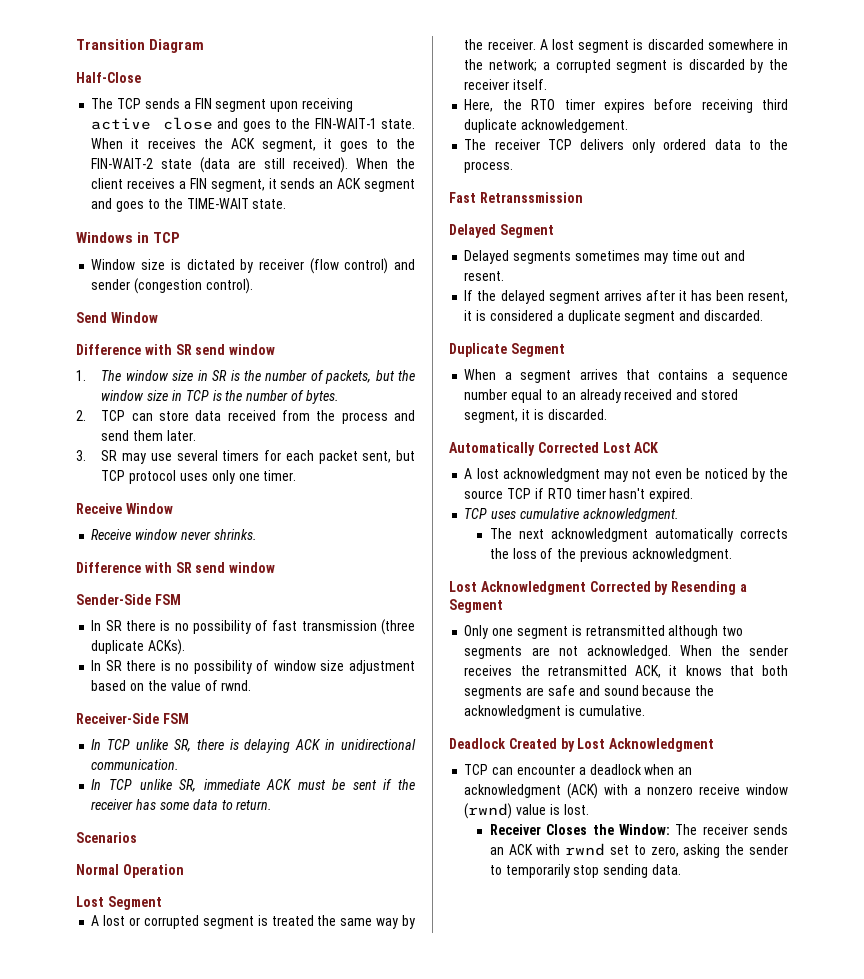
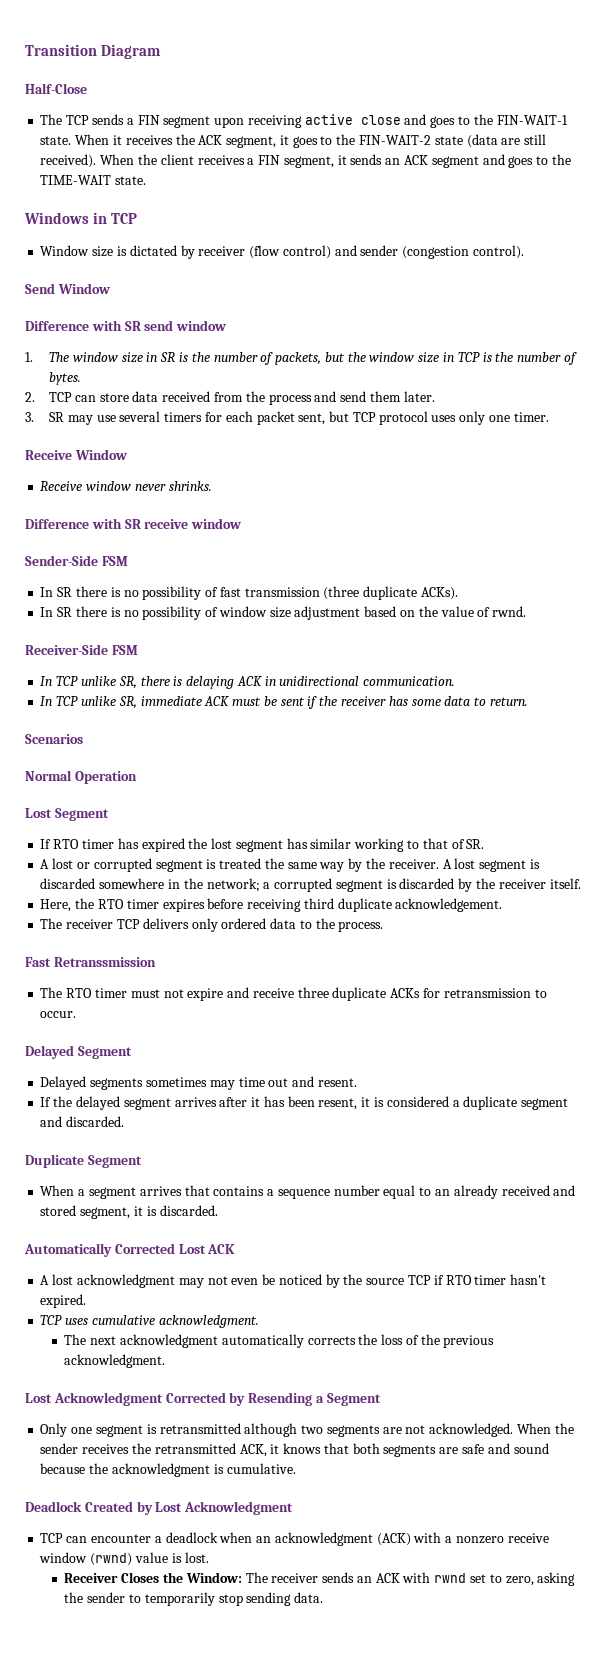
[195,562,226,573] send -> [144,519,189,529] receive
(162, 903) none -> [40,838,485,852] // If RTO timer has expired the lost segment has similar working to that of SR.
(583, 197) none -> [40,987,547,1001] [40,1011,77,1018] // The RTO timer must not expire and receive three duplicate ACKs for retransmission to occur.

